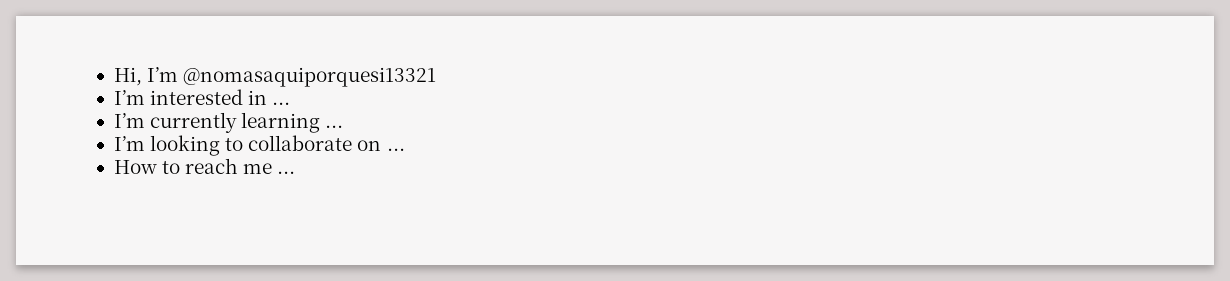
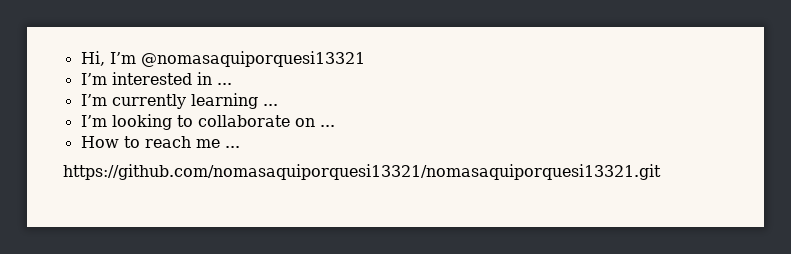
(296, 172) none -> [63,164,661,180] // https://github.com/nomasaquiporquesi13321/nomasaquiporquesi13321.git

